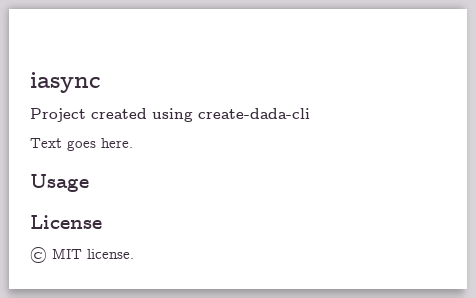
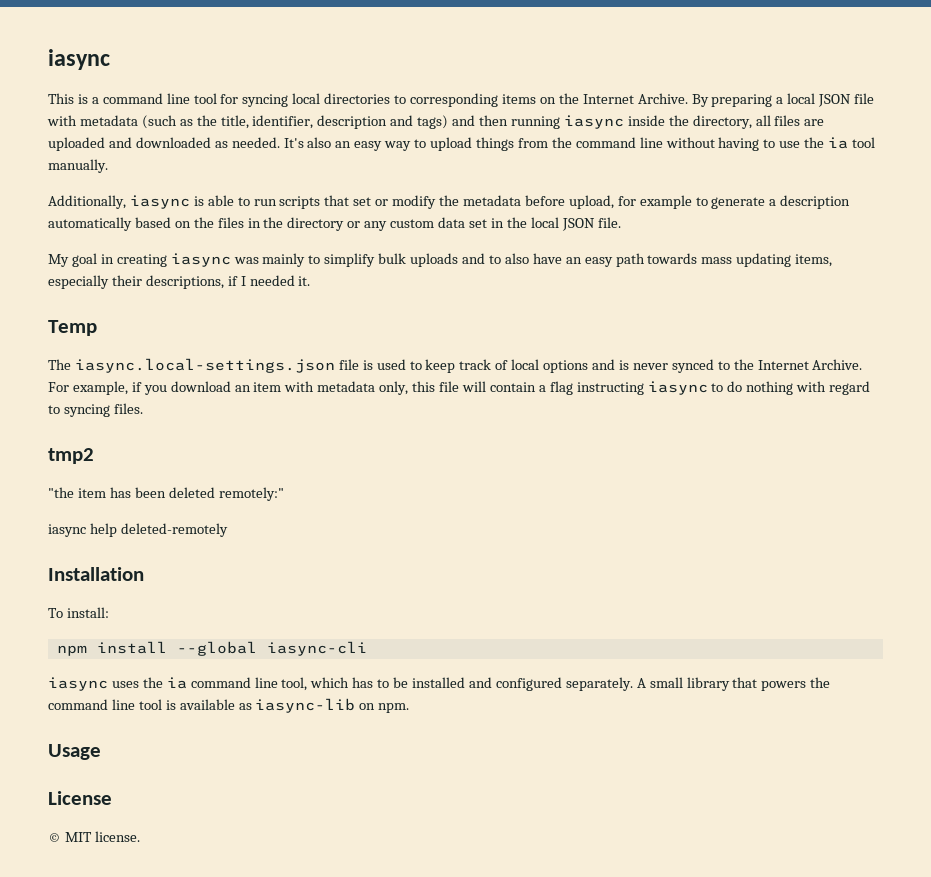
[30,108,310,122] [30,138,133,151] Project created using create-dada-cli // Text goes here. -> [48,93,875,107] [47,115,825,129] [48,137,876,151] [48,159,108,173] [48,195,851,209] [48,217,621,231] [48,253,833,267] [48,275,311,289] [48,320,97,336] [48,358,863,373] [48,381,871,395] [48,403,143,417] [48,448,94,464] [48,487,284,501] [48,523,228,537] [48,567,144,581] [48,607,109,618] [56,641,367,656] [48,677,831,691] [48,698,410,713] This is a command line tool for syncing local directories to corresponding items on the Internet Archive. By preparing a local JSON file with metadata (such as the title, identifier, description and tags) and then running iasync inside the directory, all files are uploaded and downloaded as needed. It's also an easy way to upload things from the command line without having to use the ia tool manually. // Additionally, iasync is able to run scripts that set or modify the metadata before upload, for example to generate a description automatically based on the files in the directory or any custom data set in the local JSON file. // My goal in creating iasync was mainly to simplify bulk uploads and to also have an easy path towards mass updating items, especially their descriptions, if I needed it. // Temp // The iasync.local-settings.json file is used to keep track of local options and is never synced to the Internet Archive. For example, if you download an item with metadata only, this file will contain a flag instructing iasync to do nothing with regard to syncing files. // tmp2 // "the item has been deleted remotely:" // iasync help deleted-remotely // Installation // To install: // npm install --global iasync-cli // iasync uses the ia command line tool, which has to be installed and configured separately. A small library that powers the command line tool is available as iasync-lib on npm.

